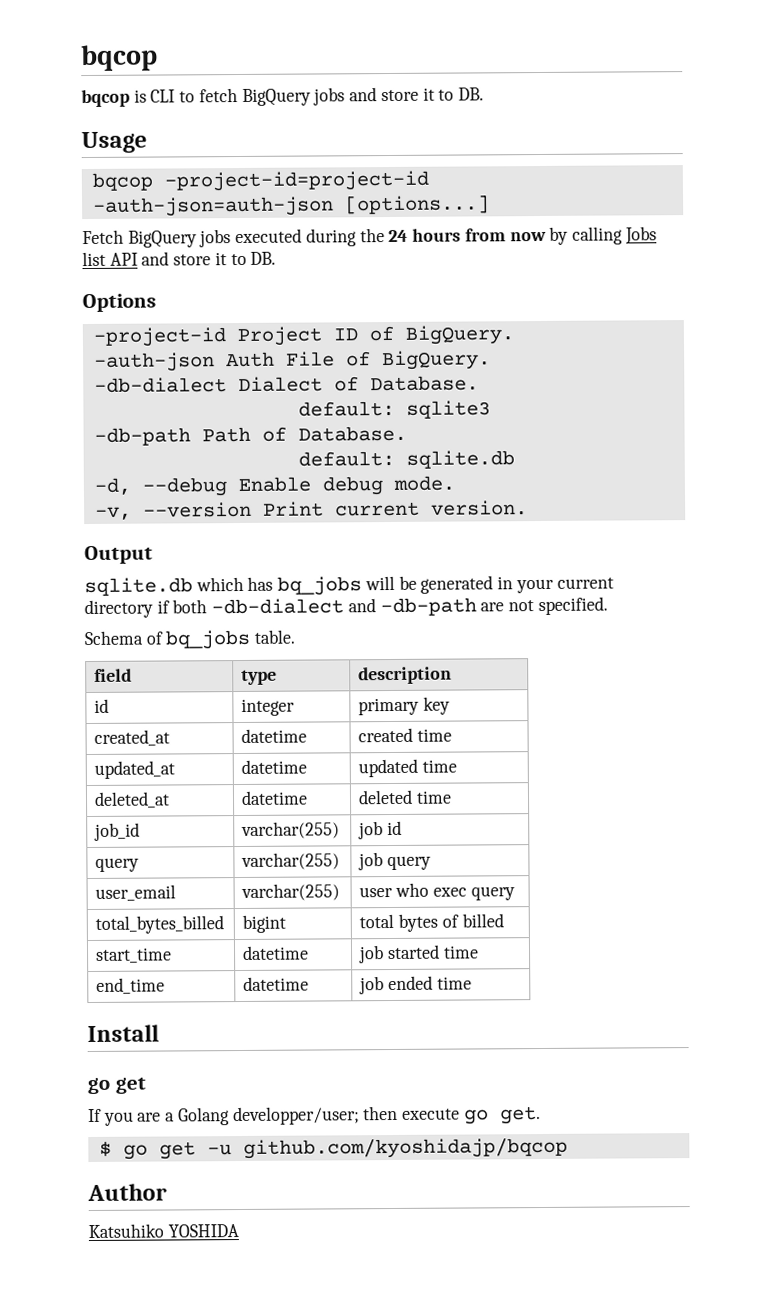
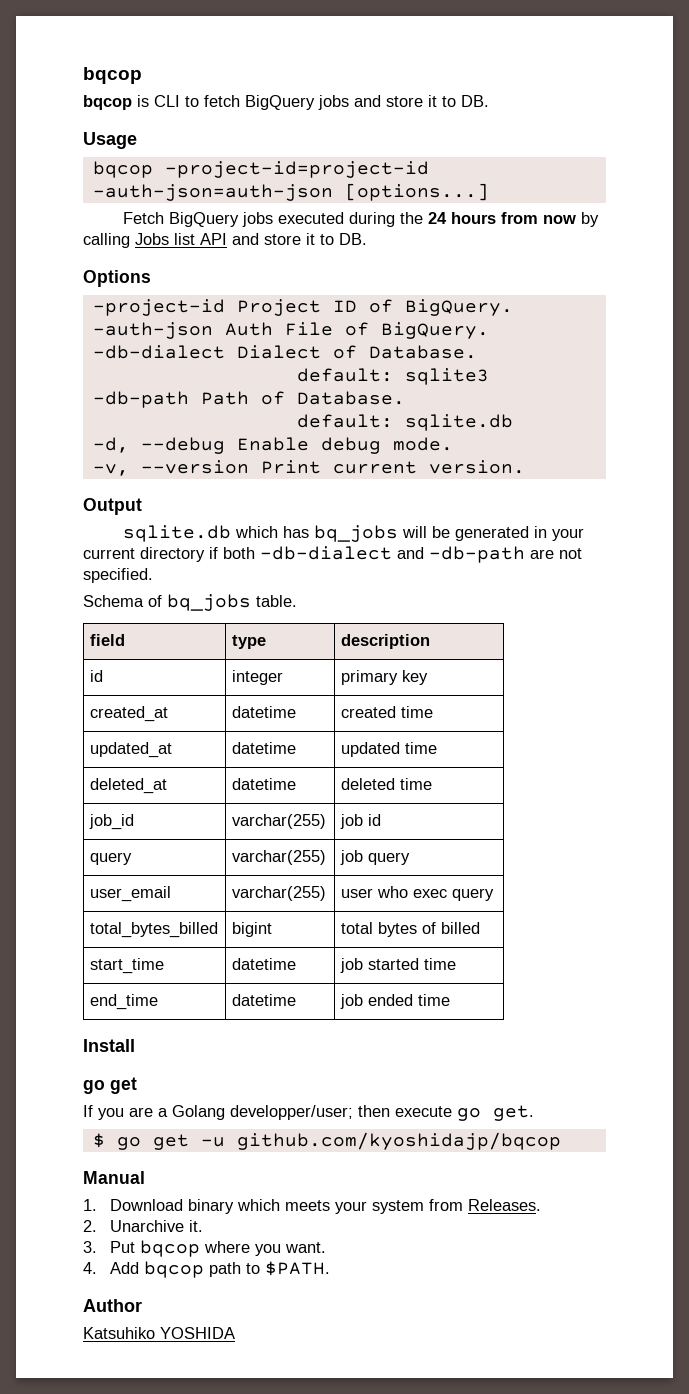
(568, 1148) none -> [83,1171,145,1184] [83,1199,541,1214] [83,1220,203,1232] [83,1240,326,1257] [83,1261,330,1278] // Manual // 1. Download binary which meets your system from Releases. // 2. Unarchive it. // 3. Put bqcop where you want. // 4. Add bqcop path to $PATH.

